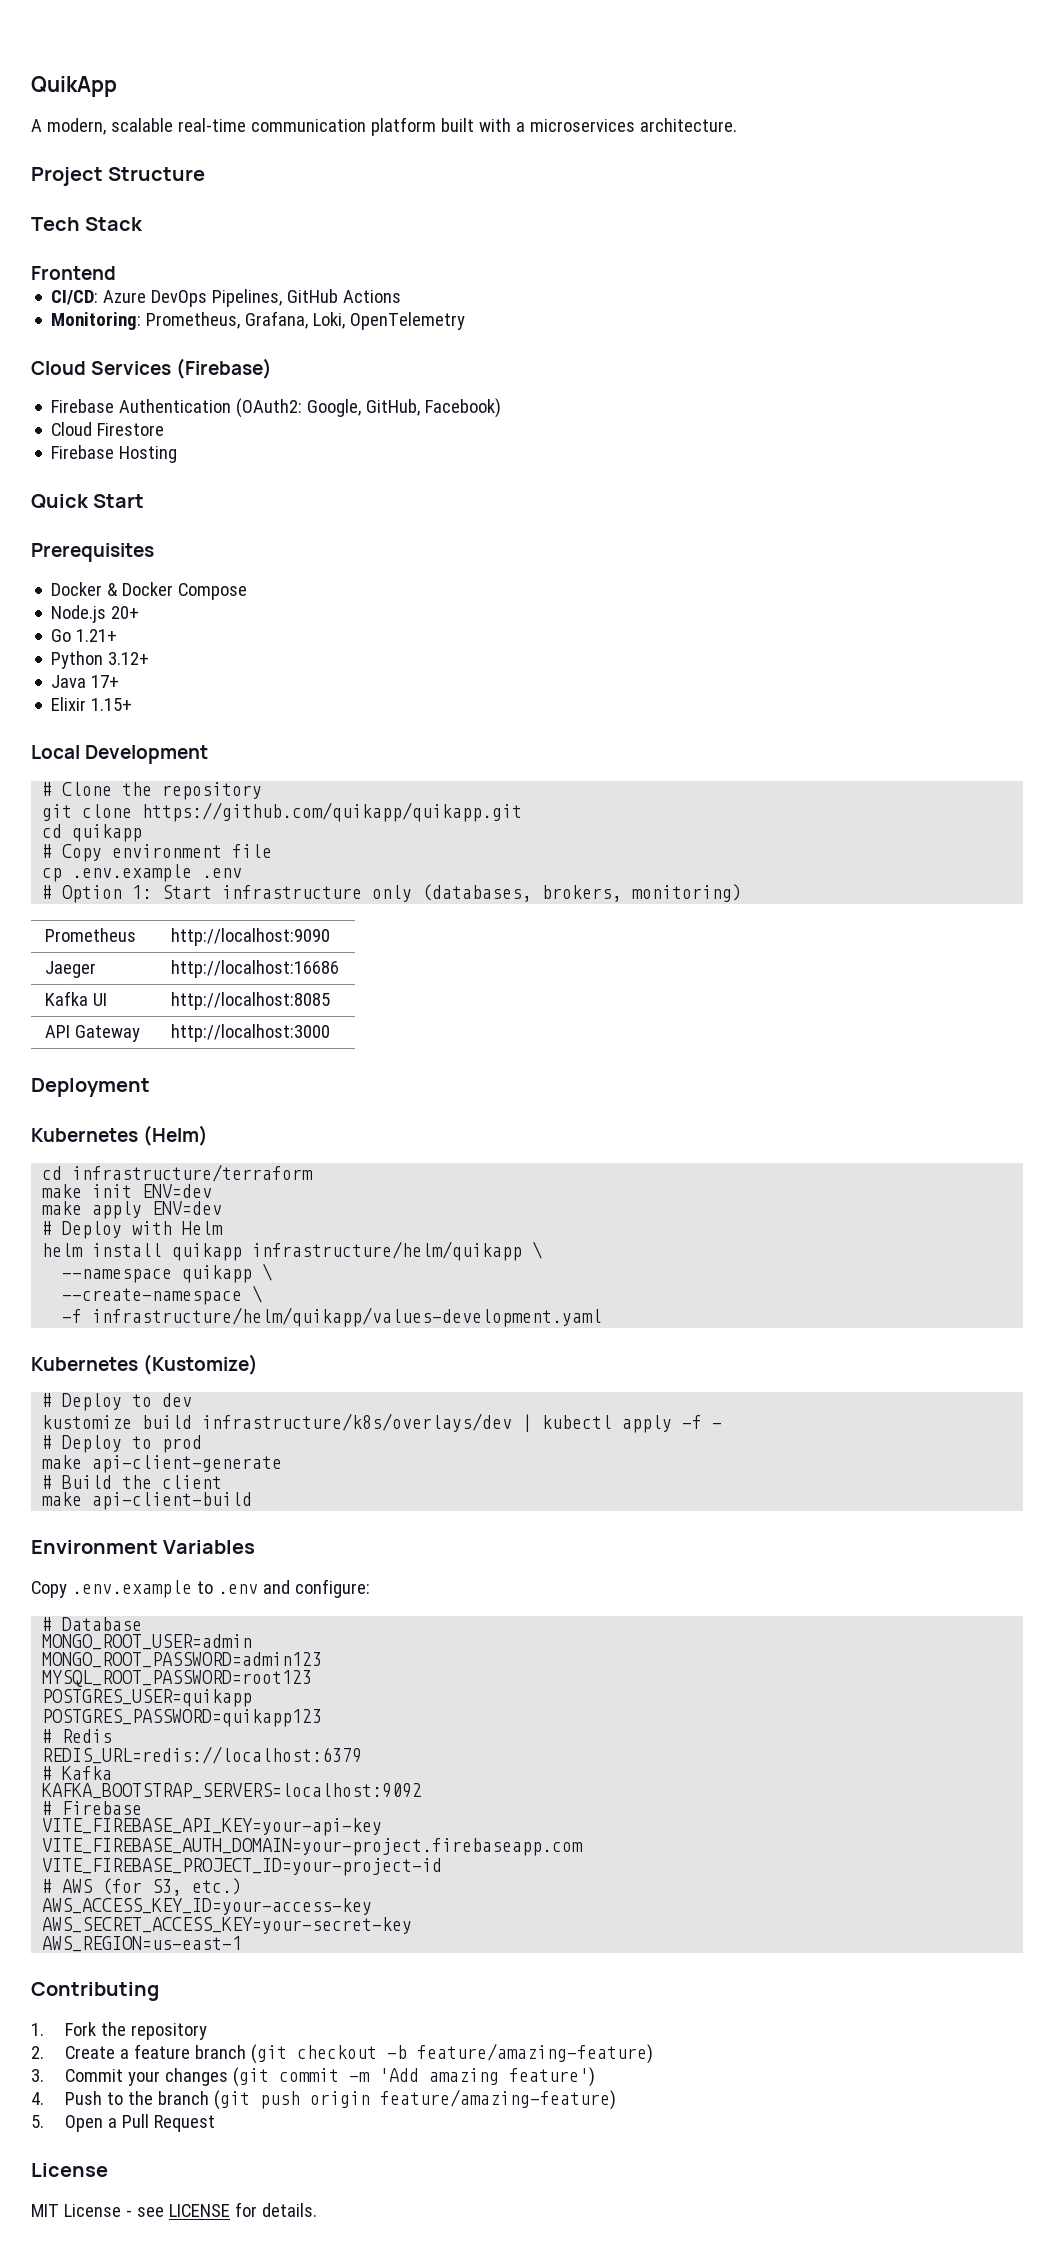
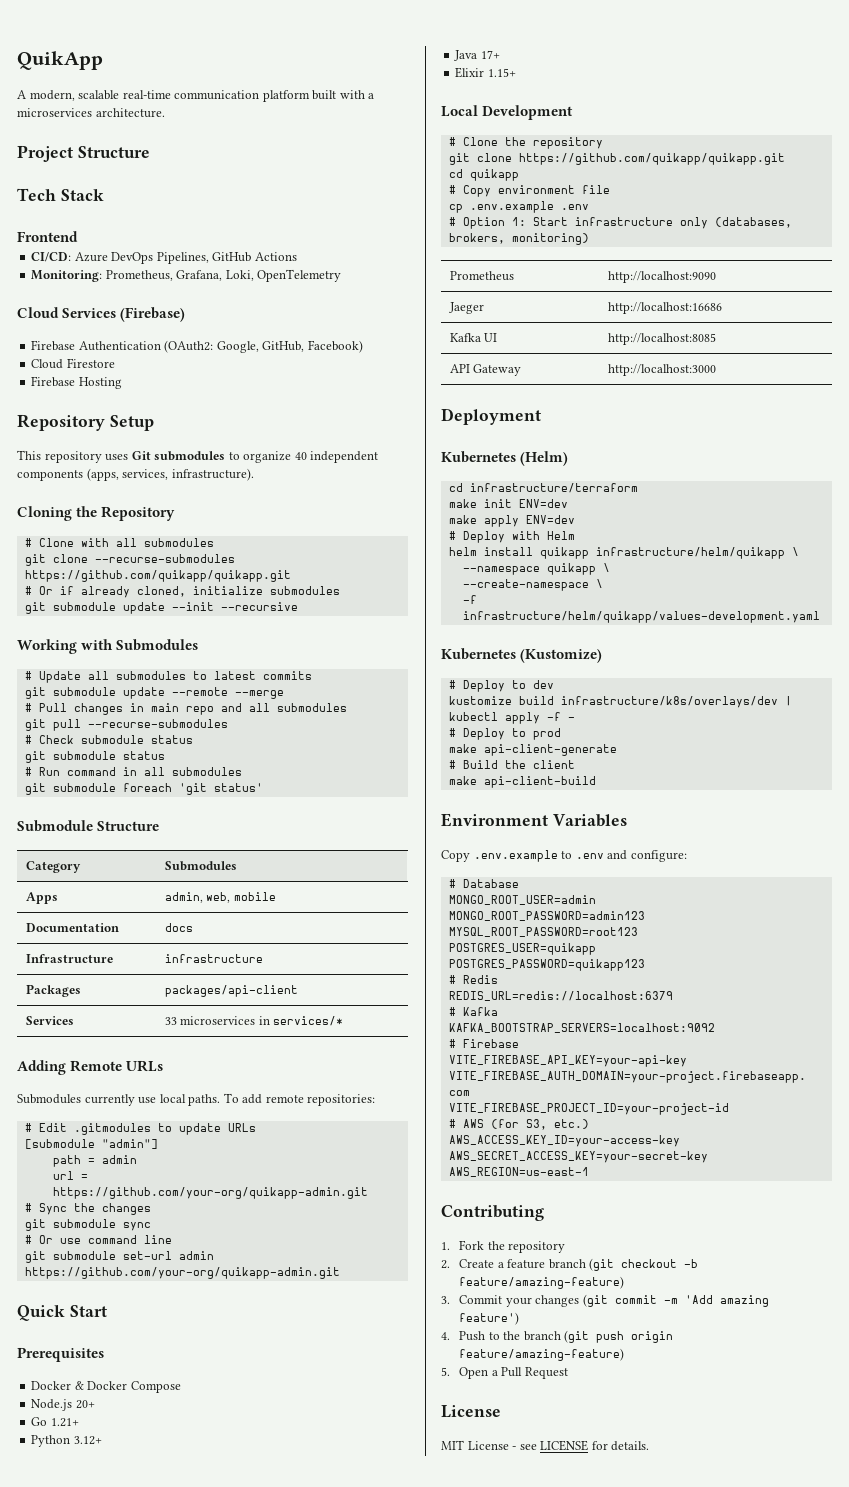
(178, 454) none -> [17,414,154,431] [17,450,379,463] [17,468,254,481] [17,506,176,521] [24,538,214,547] [24,554,235,566] [24,570,291,582] [24,586,340,598] [24,602,298,614] [17,639,199,654] [24,671,312,683] [24,687,284,699] [24,703,347,715] [24,719,228,731] [24,735,193,744] [24,751,165,763] [24,767,242,776] [24,783,263,795] [17,820,160,832] [25,861,81,873] [164,861,237,871] [25,892,58,904] [164,892,276,903] [25,923,119,932] [164,923,193,932] [25,954,113,963] [164,954,263,963] [25,984,81,997] [164,985,298,997] [25,1016,74,1025] [164,1016,344,1026] [17,1060,164,1075] [17,1093,376,1106] [24,1123,256,1135] [24,1139,158,1149] [52,1155,137,1167] [52,1171,88,1180] [52,1187,368,1199] [24,1203,151,1215] [24,1219,151,1231] [24,1235,172,1244] [24,1251,214,1263] [24,1267,340,1279] // Repository Setup // This repository uses Git submodules to organize 40 independent components (apps, services, infrastructure). // Cloning the Repository // # Clone with all submodules // git clone --recurse-submodules https://github.com/quikapp/quikapp.git // # Or if already cloned, initialize submodules // git submodule update --init --recursive // Working with Submodules // # Update all submodules to latest commits // git submodule update --remote --merge // # Pull changes in main repo and all submodules // git pull --recurse-submodules // # Check submodule status // git submodule status // # Run command in all submodules // git submodule foreach 'git status' // Submodule Structure // Category | Submodules // Apps | admin, web, mobile // Documentation | docs // Infrastructure | infrastructure // Packages | packages/api-client // Services | 33 microservices in services/* // Adding Remote URLs // Submodules currently use local paths. To add remote repositories: // # Edit .gitmodules to update URLs // [submodule "admin"] // path = admin // url = https://github.com/your-org/quikapp-admin.git // # Sync the changes // git submodule sync // # Or use command line // git submodule set-url admin https://github.com/your-org/quikapp-admin.git

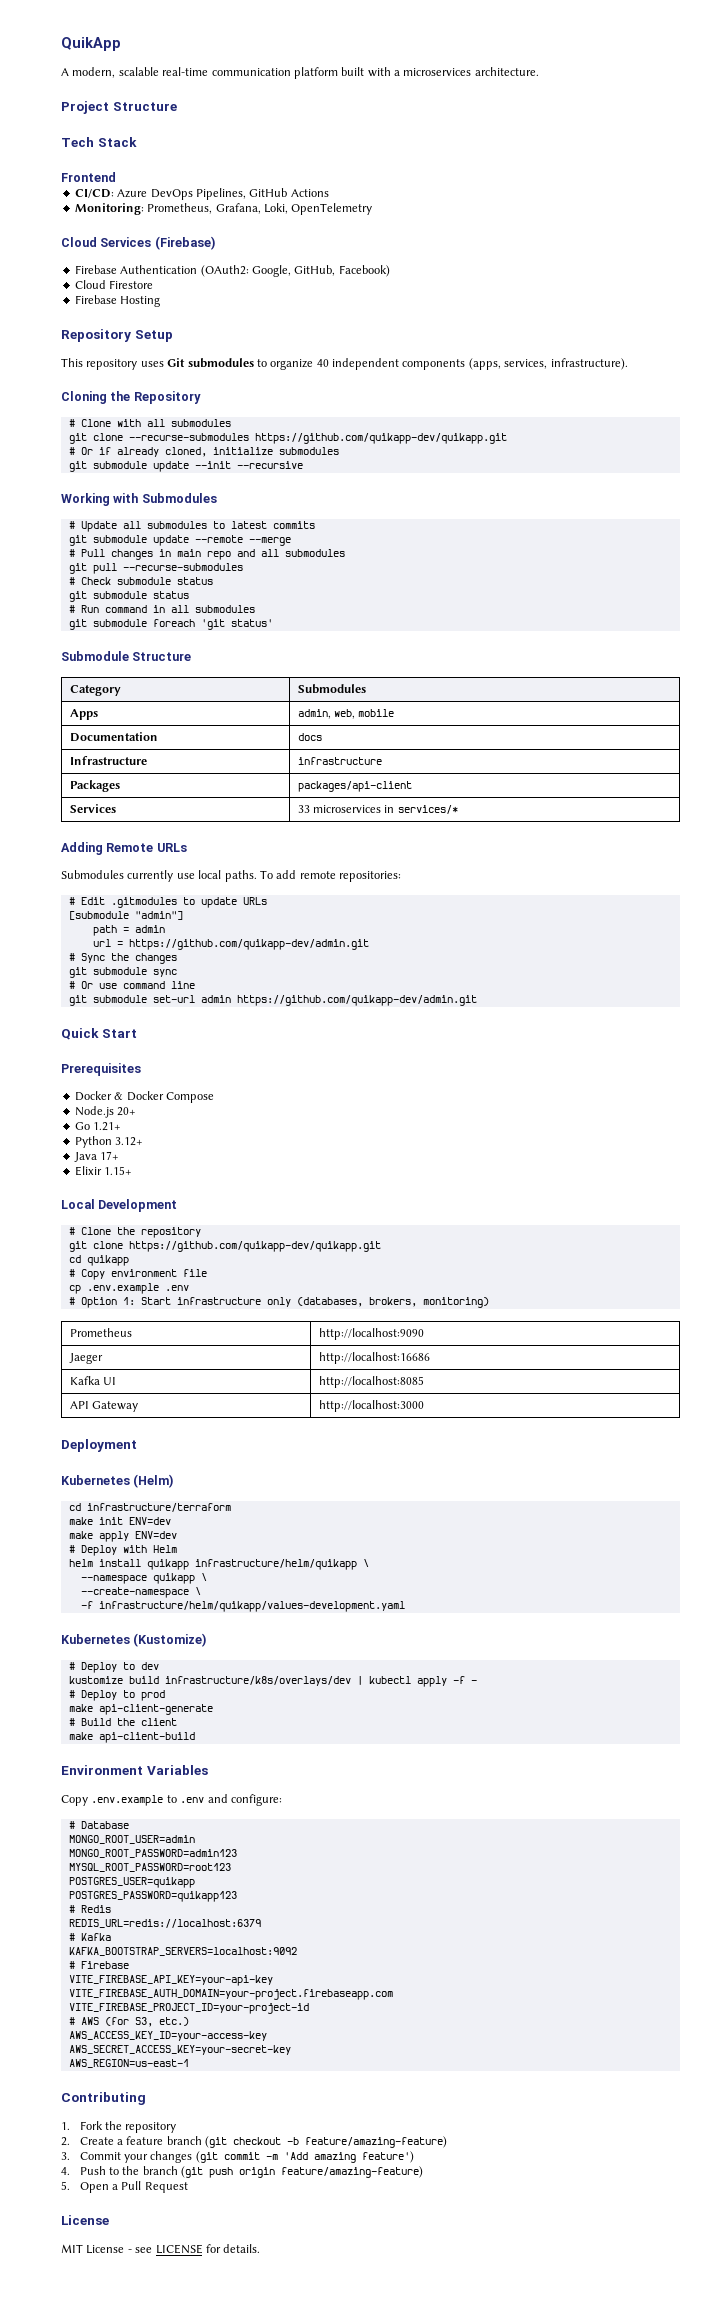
[24,570,291,582] https://github.com/quikapp/quikapp.git -> [254,433,507,444] https://github.com/quikapp-dev/quikapp.git
[52,1187,368,1199] https://github.com/your-org/quikapp-admin.git -> [128,939,369,950] https://github.com/quikapp-dev/admin.git
[24,1267,340,1279] https://github.com/your-org/quikapp-admin.git -> [236,995,477,1006] https://github.com/quikapp-dev/admin.git
[518,153,785,165] https://github.com/quikapp/quikapp.git -> [128,1241,381,1252] https://github.com/quikapp-dev/quikapp.git

